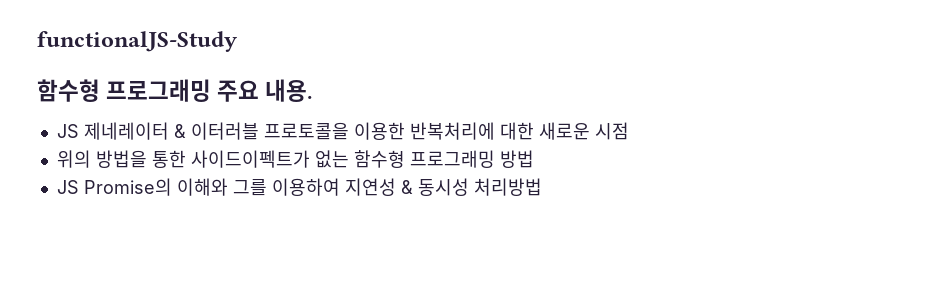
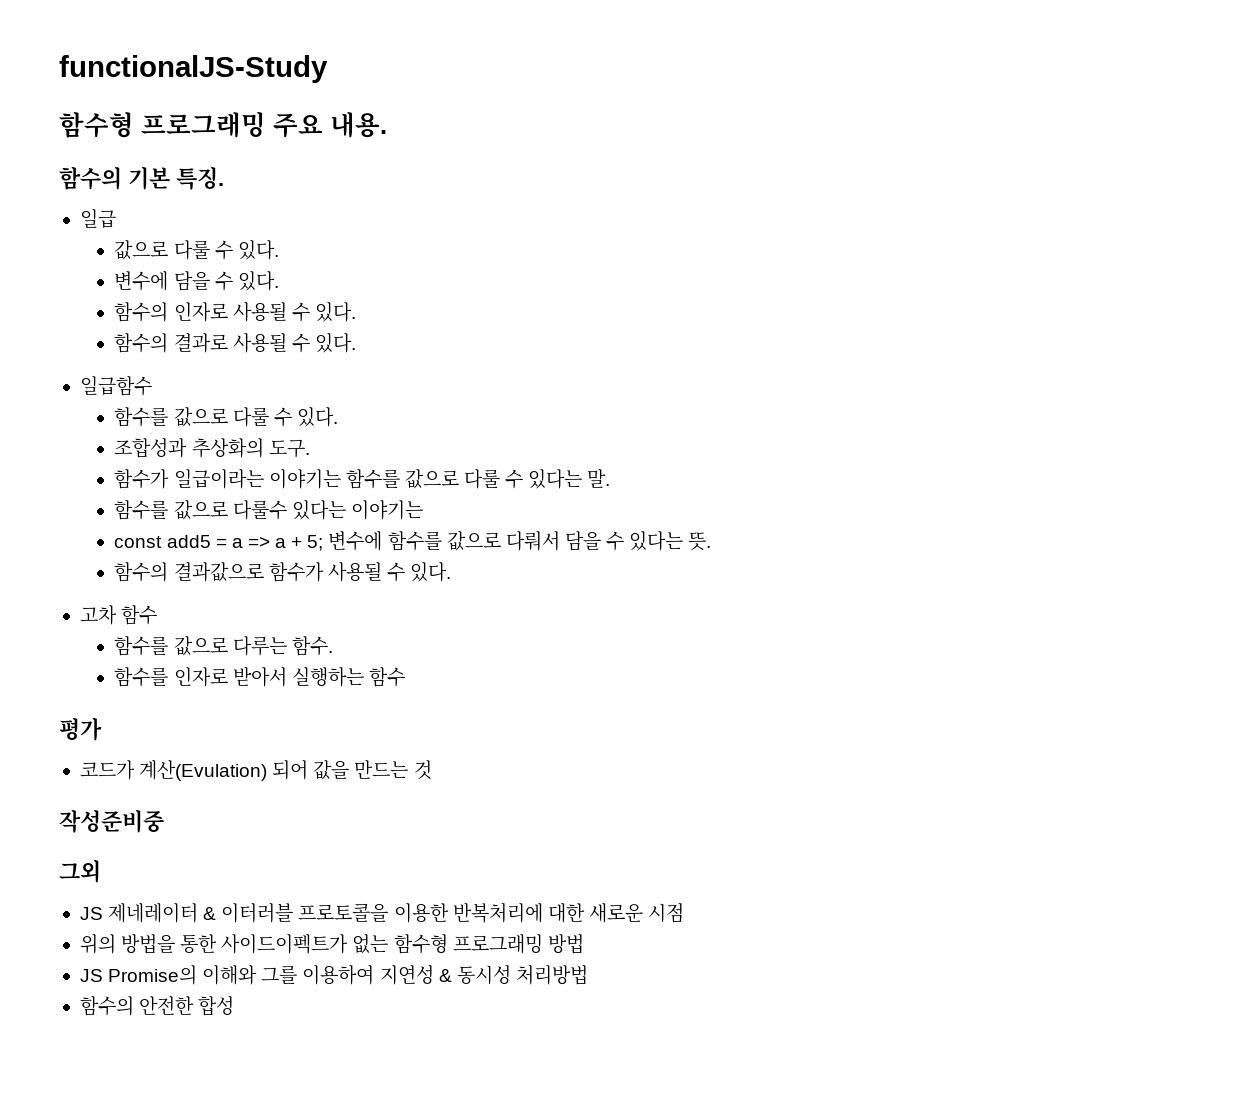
(313, 90) none -> [59,166,224,190] [79,209,116,228] [114,240,279,260] [114,271,279,291] [114,302,356,322] [114,333,356,353] [79,376,152,396] [114,407,338,427] [114,438,310,458] [114,469,611,489] [114,500,423,520] [114,531,712,551] [114,562,452,582] [79,605,158,625] [114,636,333,656] [114,667,405,687] [59,717,102,741] [79,760,432,781] [59,810,164,833] [59,860,101,883] // 함수의 기본 특징. // 일급 // 값으로 다룰 수 있다. // 변수에 담을 수 있다. // 함수의 인자로 사용될 수 있다. // 함수의 결과로 사용될 수 있다. // 일급함수 // 함수를 값으로 다룰 수 있다. // 조합성과 추상화의 도구. // 함수가 일급이라는 이야기는 함수를 값으로 다룰 수 있다는 말. // 함수를 값으로 다룰수 있다는 이야기는 // const add5 = a => a + 5; 변수에 함수를 값으로 다뤄서 담을 수 있다는 뜻. // 함수의 결과값으로 함수가 사용될 수 있다. // 고차 함수 // 함수를 값으로 다루는 함수. // 함수를 인자로 받아서 실행하는 함수 // 평가 // 코드가 계산(Evulation) 되어 값을 만드는 것 // 작성준비중 // 그외
(542, 187) none -> [79,996,235,1016] // 함수의 안전한 합성

